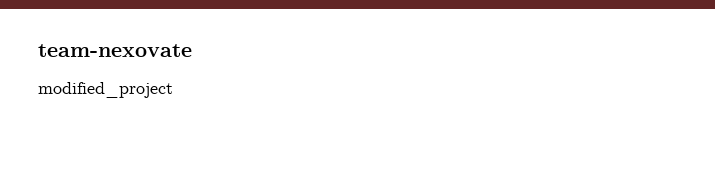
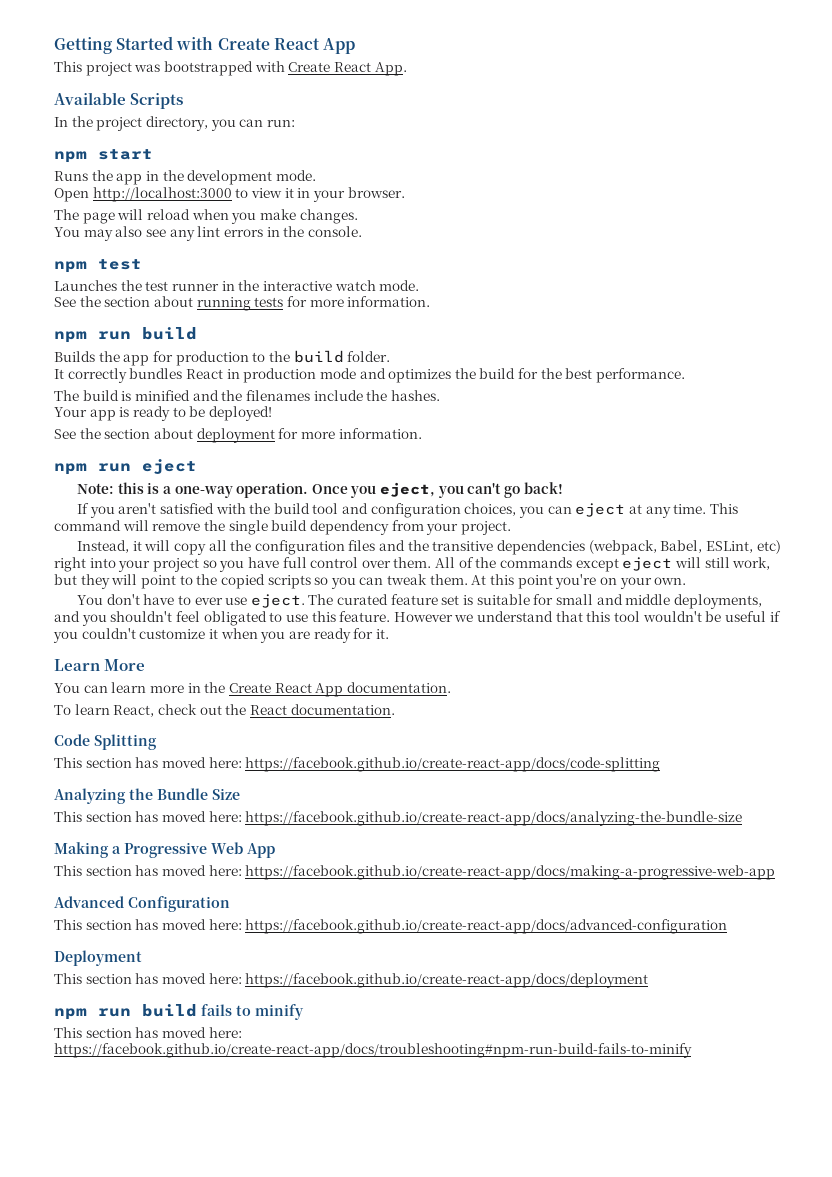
[38,44,192,57] [38,82,173,98] team-nexovate // modified_project -> [54,36,355,54] [54,61,407,76] [54,92,184,109] [54,116,295,131] [54,149,153,163] [54,170,316,185] [54,187,405,202] [54,209,358,224] [54,226,362,241] [54,259,142,273] [54,280,420,291] [54,296,431,311] [54,327,197,343] [54,350,391,366] [54,368,686,383] [54,390,440,401] [54,406,272,421] [54,428,422,443] [54,459,197,475] [76,482,563,498] [76,503,738,518] [54,520,511,535] [76,540,781,555] [54,557,771,572] [54,574,687,589] [76,594,762,609] [54,611,781,626] [53,628,389,643] [54,659,146,671] [54,682,451,697] [54,704,395,717] [54,734,157,750] [54,757,661,772] [54,788,240,804] [54,811,743,826] [54,842,275,858] [54,865,776,880] [54,896,230,912] [54,919,728,934] [54,950,142,966] [54,973,649,988] [54,1004,304,1020] [54,1027,242,1038] [54,1043,692,1058] Getting Started with Create React App // This project was bootstrapped with Create React App. // Available Scripts // In the project directory, you can run: // npm start // Runs the app in the development mode. // Open http://localhost:3000 to view it in your browser. // The page will reload when you make changes. // You may also see any lint errors in the console. // npm test // Launches the test runner in the interactive watch mode. // See the section about running tests for more information. // npm run build // Builds the app for production to the build folder. // It correctly bundles React in production mode and optimizes the build for the best performance. // The build is minified and the filenames include the hashes. // Your app is ready to be deployed! // See the section about deployment for more information. // npm run eject // Note: this is a one-way operation. Once you eject, you can't go back! // If you aren't satisfied with the build tool and configuration choices, you can eject at any time. This command will remove the single build dependency from your project. // Instead, it will copy all the configuration files and the transitive dependencies (webpack, Babel, ESLint, etc) right into your project so you have full control over them. All of the commands except eject will still work, but they will point to the copied scripts so you can tweak them. At this point you're on your own. // You don't have to ever use eject. The curated feature set is suitable for small and middle deployments, and you shouldn't feel obligated to use this feature. However we understand that this tool wouldn't be useful if you couldn't customize it when you are ready for it. // Learn More // You can learn more in the Create React App documentation. // To learn React, check out the React documentation. // Code Splitting // This section has moved here: https://facebook.github.io/create-react-app/docs/code-splitting // Analyzing the Bundle Size // This section has moved here: https://facebook.github.io/create-react-app/docs/analyzing-the-bundle-size // Making a Progressive Web App // This section has moved here: https://facebook.github.io/create-react-app/docs/making-a-progressive-web-app // Advanced Configuration // This section has moved here: https://facebook.github.io/create-react-app/docs/advanced-configuration // Deployment // This section has moved here: https://facebook.github.io/create-react-app/docs/deployment // npm run build fails to minify // This section has moved here: https://facebook.github.io/create-react-app/docs/troubleshooting#npm-run-build-fails-to-minify

